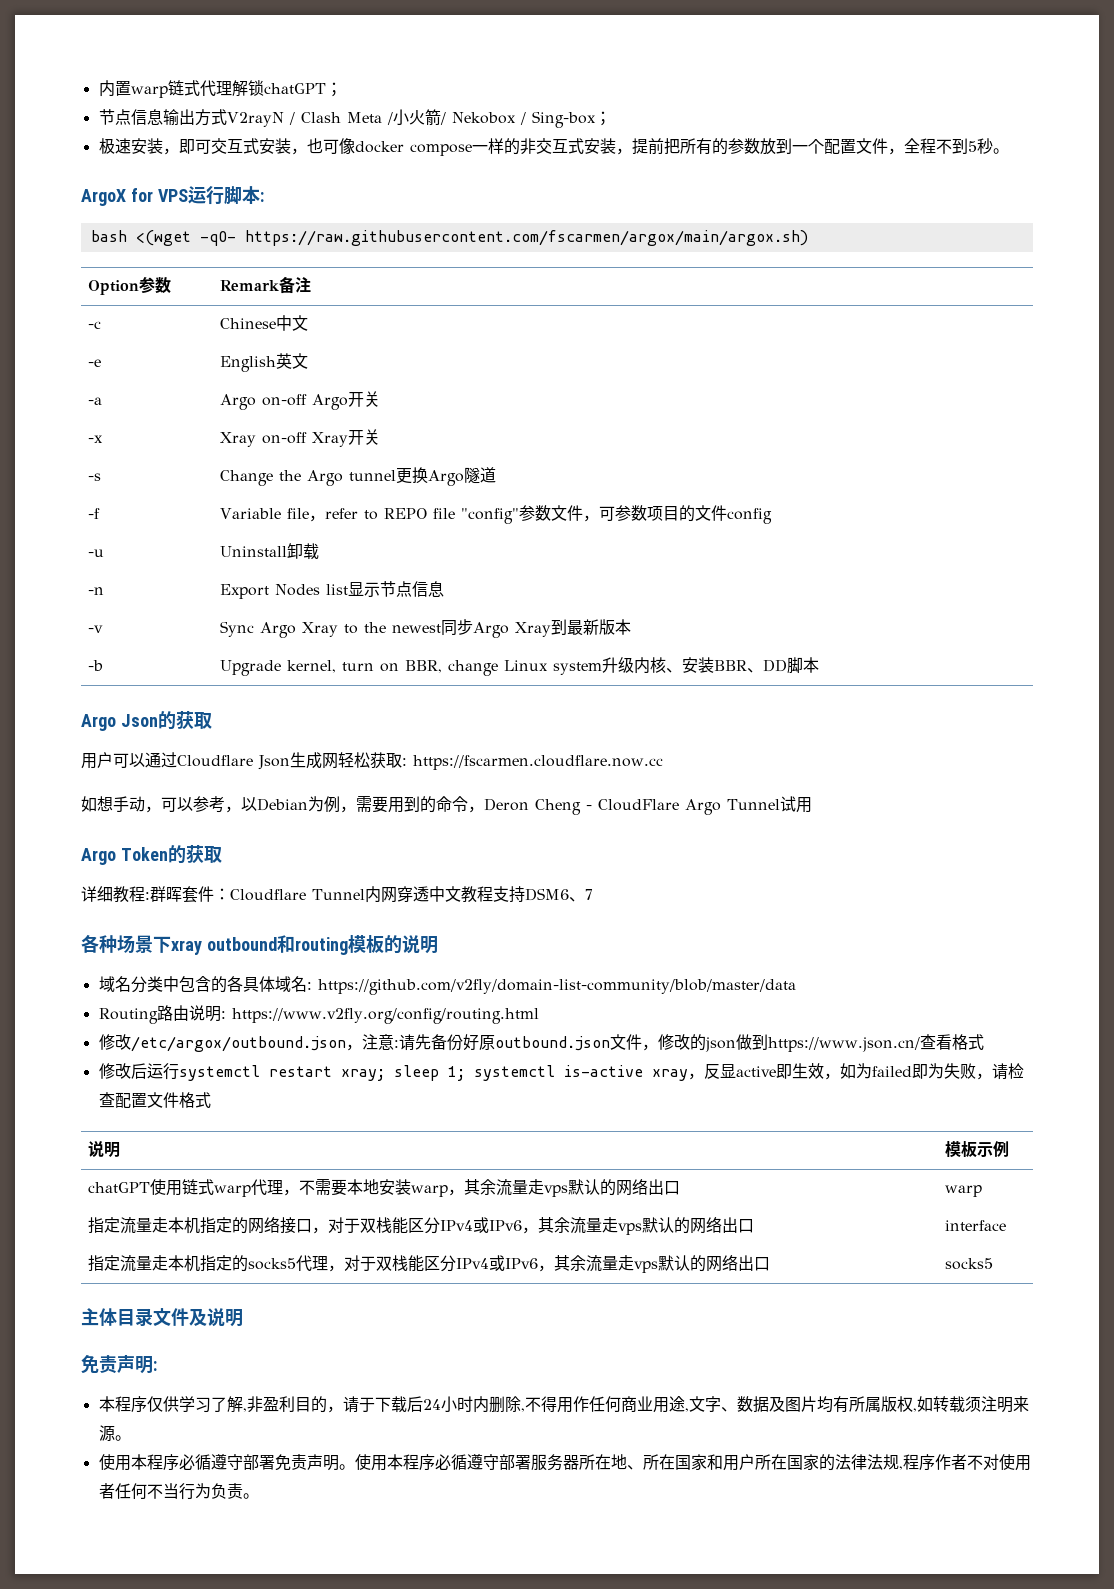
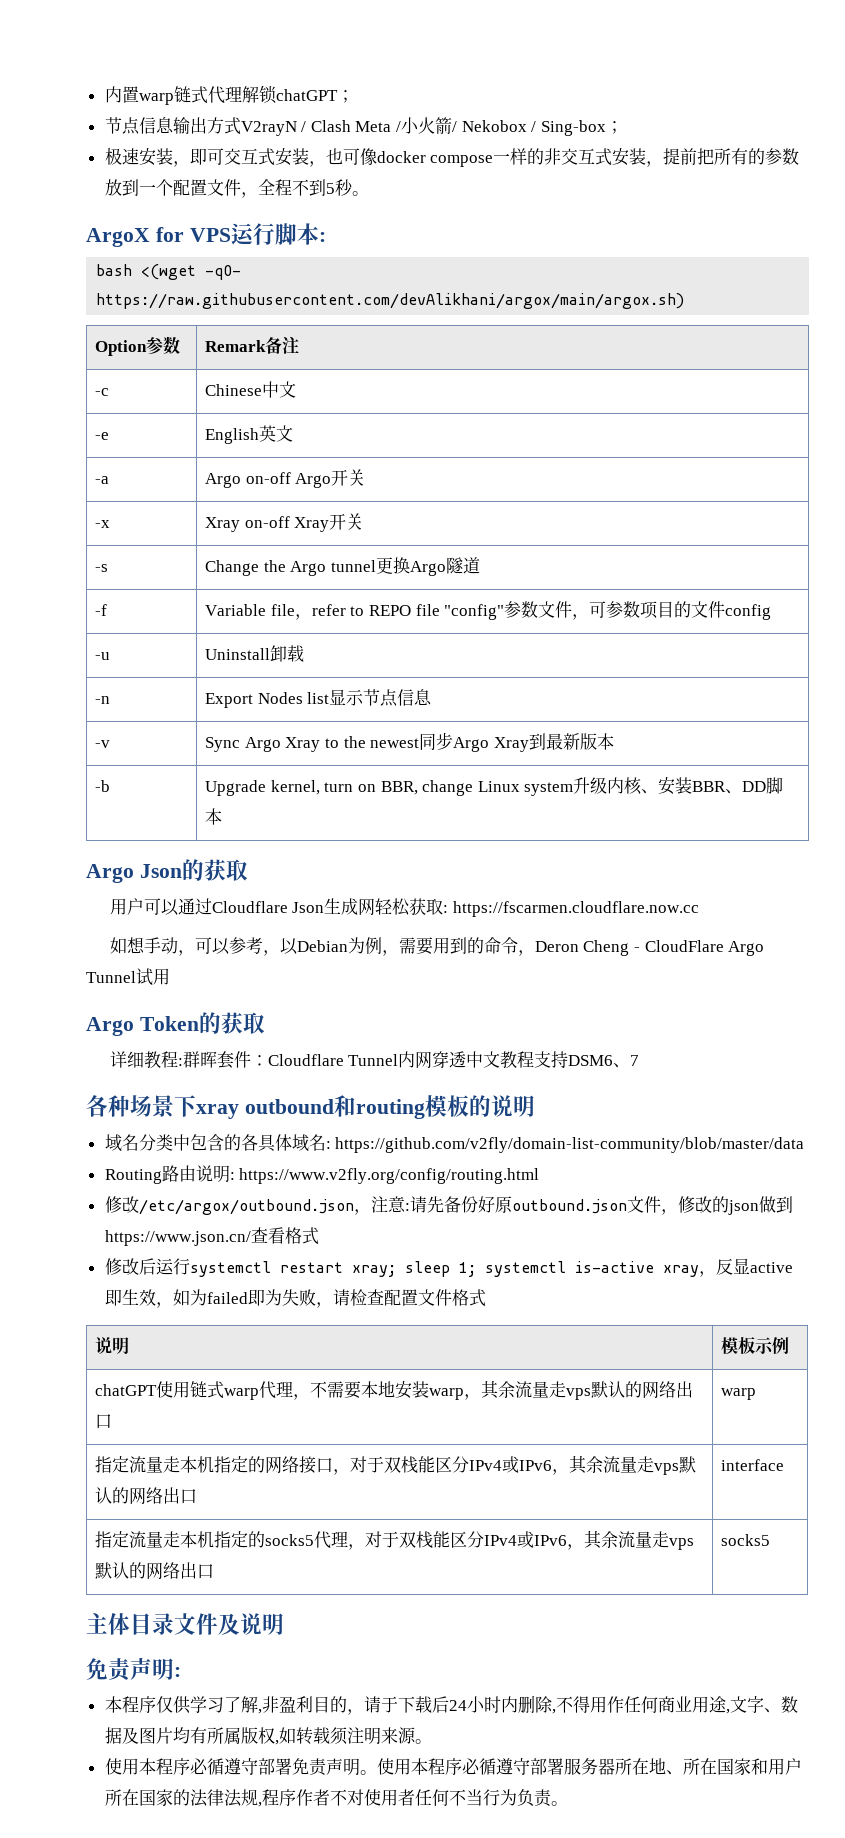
[244,230,808,246] https://raw.githubusercontent.com/fscarmen/argox/main/argox.sh) -> [96,293,685,309] https://raw.githubusercontent.com/devAlikhani/argox/main/argox.sh)

